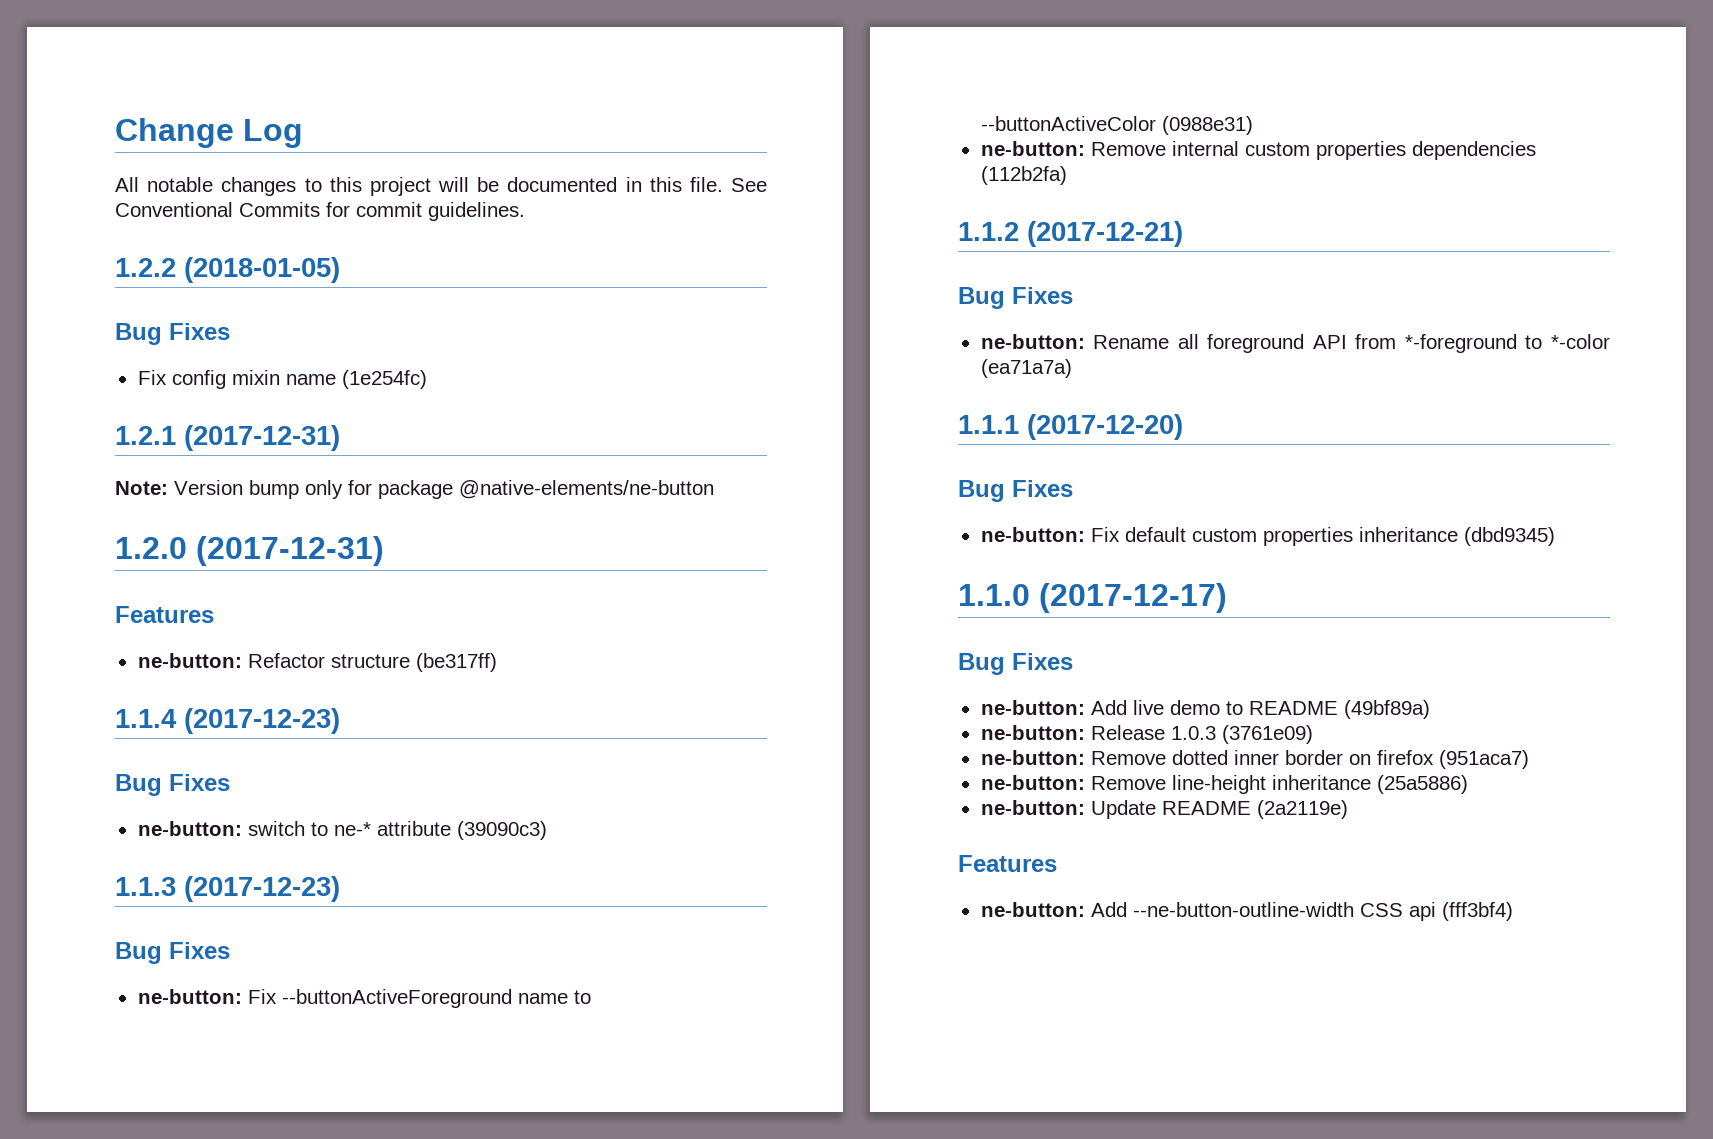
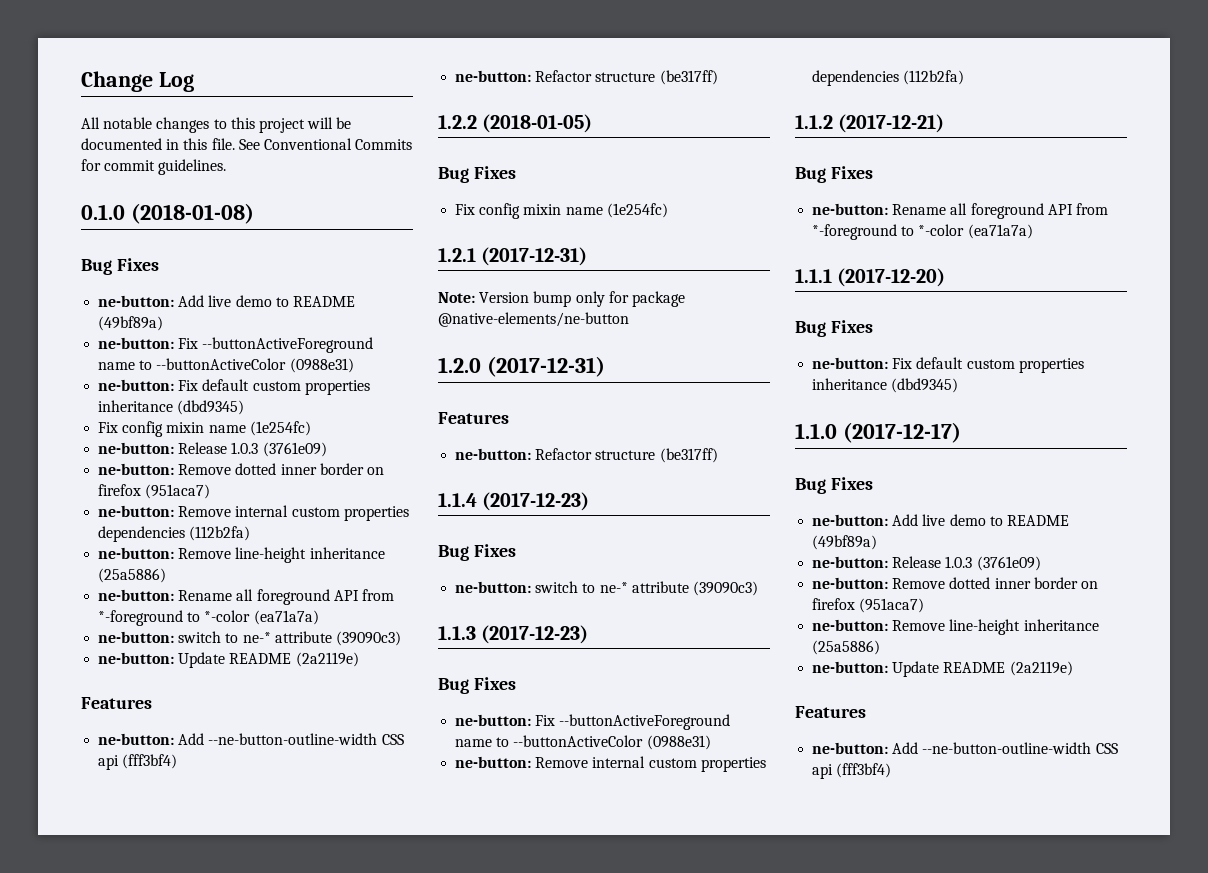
(525, 211) none -> [81,203,254,224] [81,258,159,275] [98,295,355,307] [98,316,164,331] [98,337,374,353] [98,358,354,373] [98,379,370,395] [98,400,245,415] [98,421,311,437] [98,442,327,457] [98,463,384,475] [98,484,211,499] [98,505,409,521] [98,526,251,542] [98,547,385,563] [98,568,167,583] [98,589,394,605] [98,610,319,626] [98,631,401,646] [98,652,359,668] [81,697,152,709] [98,733,404,745] [98,754,178,770] [455,70,718,85] // 0.1.0 (2018-01-08) // Bug Fixes // ne-button: Add live demo to README (49bf89a) // ne-button: Fix --buttonActiveForeground name to --buttonActiveColor (0988e31) // ne-button: Fix default custom properties inheritance (dbd9345) // Fix config mixin name (1e254fc) // ne-button: Release 1.0.3 (3761e09) // ne-button: Remove dotted inner border on firefox (951aca7) // ne-button: Remove internal custom properties dependencies (112b2fa) // ne-button: Remove line-height inheritance (25a5886) // ne-button: Rename all foreground API from *-foreground to *-color (ea71a7a) // ne-button: switch to ne-* attribute (39090c3) // ne-button: Update README (2a2119e) // Features // ne-button: Add --ne-button-outline-width CSS api (fff3bf4) // ne-button: Refactor structure (be317ff)

